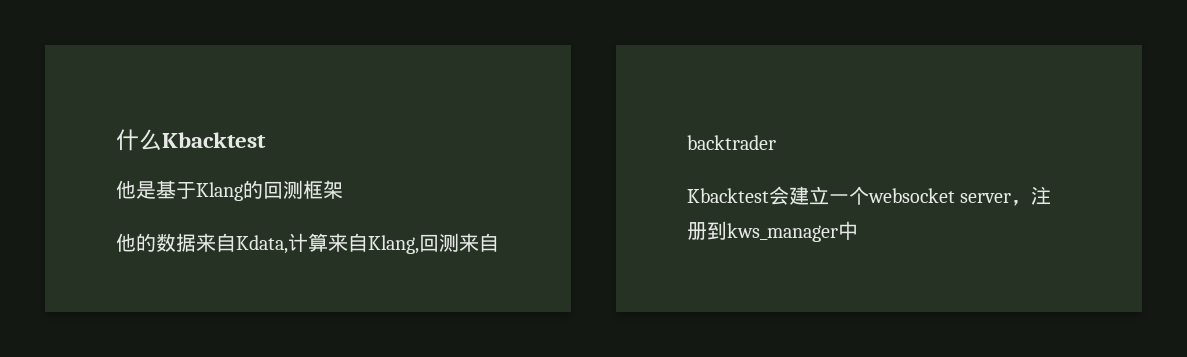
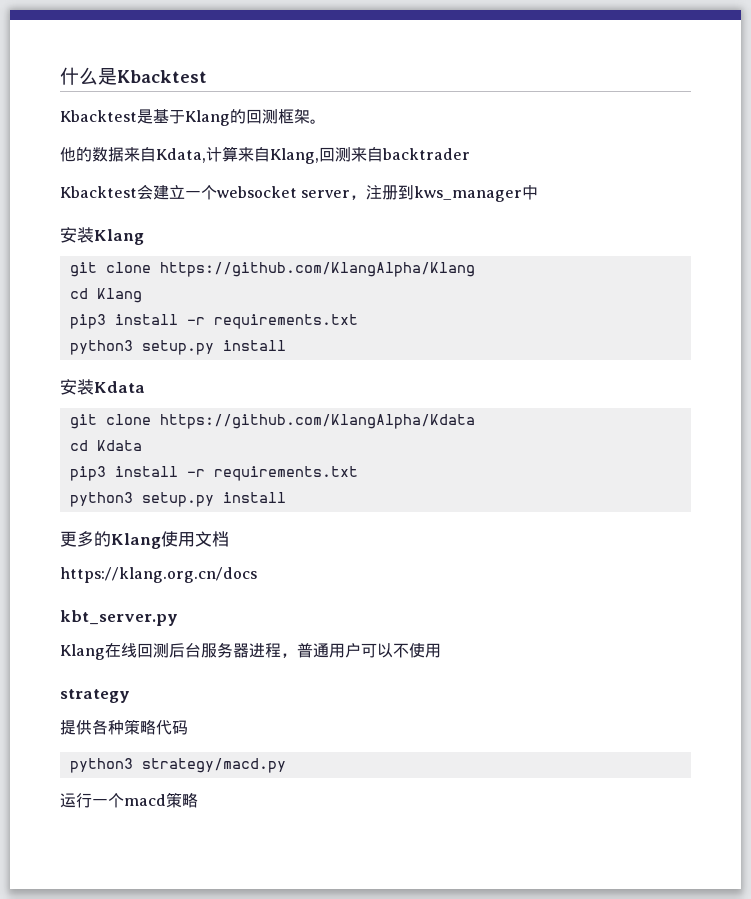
(162, 139) none -> [98,68,117,85] 是
[116,180,136,199] 他 -> [60,110,137,122] Kbacktest
(343, 189) none -> [310,119,326,124] 。
(858, 230) none -> [60,227,144,245] [69,262,475,277] [69,288,142,303] [69,314,358,329] [69,340,286,355] [60,379,145,395] [69,414,475,429] [69,440,142,451] [69,466,358,481] [69,492,286,507] [60,531,229,549] [60,567,257,583] [60,610,178,626] [60,642,441,660] [60,689,130,703] [60,719,188,735] [69,758,286,773] [60,792,198,808] // 安装Klang // git clone https://github.com/KlangAlpha/Klang // cd Klang // pip3 install -r requirements.txt // python3 setup.py install // 安装Kdata // git clone https://github.com/KlangAlpha/Kdata // cd Kdata // pip3 install -r requirements.txt // python3 setup.py install // 更多的Klang使用文档 // https://klang.org.cn/docs // kbt_server.py // Klang在线回测后台服务器进程，普通用户可以不使用 // strategy // 提供各种策略代码 // python3 strategy/macd.py // 运行一个macd策略

